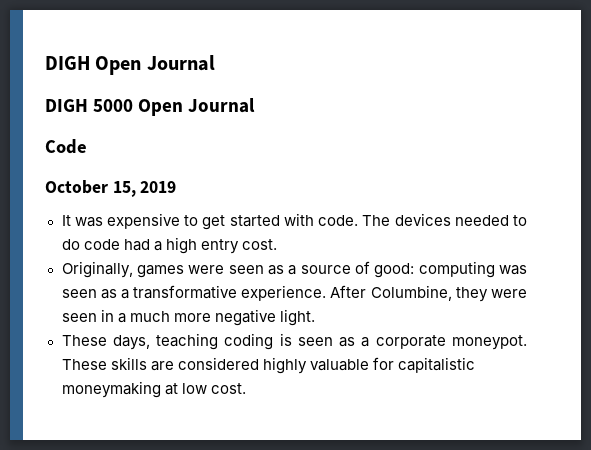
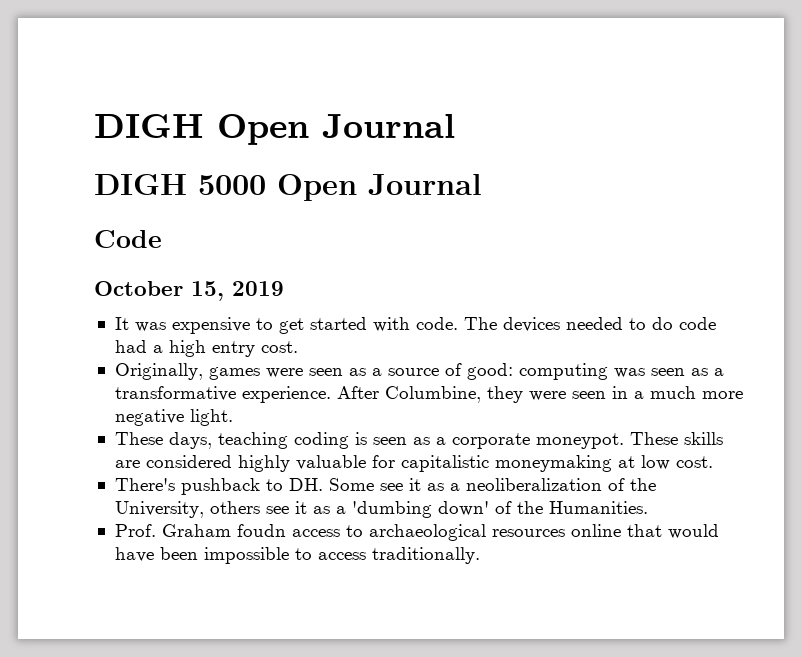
(246, 388) none -> [114,478,656,495] [114,501,648,518] [114,524,719,541] [114,547,480,564] // There's pushback to DH. Some see it as a neoliberalization of the University, others see it as a 'dumbing down' of the Humanities. // Prof. Graham foudn access to archaeological resources online that would have been impossible to access traditionally.

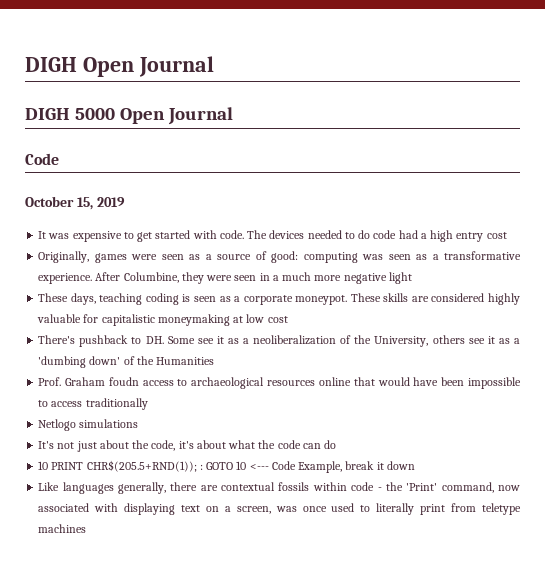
[260,341,298,353] cost. -> [486,232,507,239] cost
[189,409,233,426] light. -> [388,272,412,284] light
[675,456,713,468] cost. -> [267,316,288,323] cost
[548,501,648,514] Humanities. -> [156,357,215,365] Humanities
[371,547,480,564] traditionally. -> [85,398,148,410] [38,419,139,431] [38,440,337,452] [38,460,415,473] [38,482,521,494] [38,503,521,515] [38,524,87,533] traditionally // Netlogo simulations // It's not just about the code, it's about what the code can do // 10 PRINT CHR$(205.5+RND(1)); : GOTO 10 <--- Code Example, break it down // Like languages generally, there are contextual fossils within code - the 'Print' command, now associated with displaying text on a screen, was once used to literally print from teletype machines

